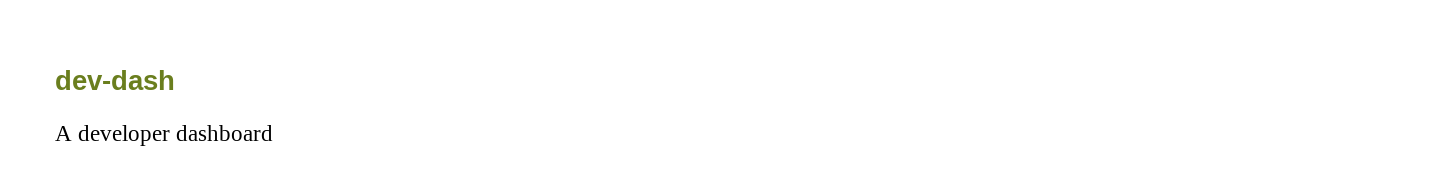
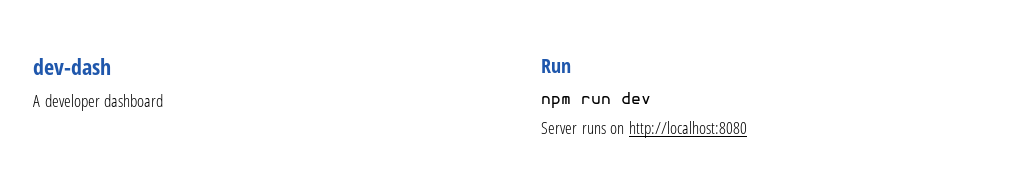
(274, 133) none -> [541,59,571,73] [541,92,651,109] [541,121,747,138] // Run // npm run dev // Server runs on http://localhost:8080

